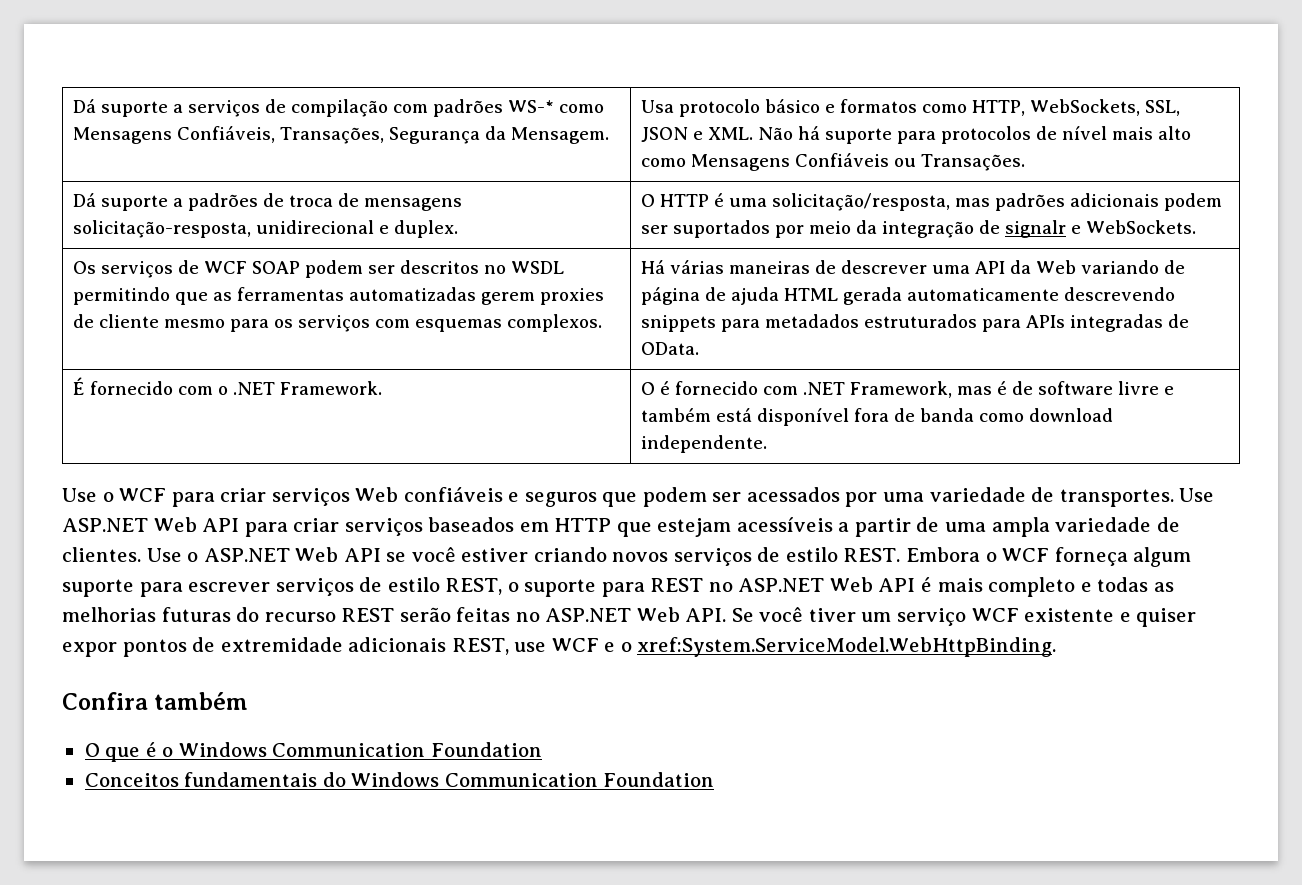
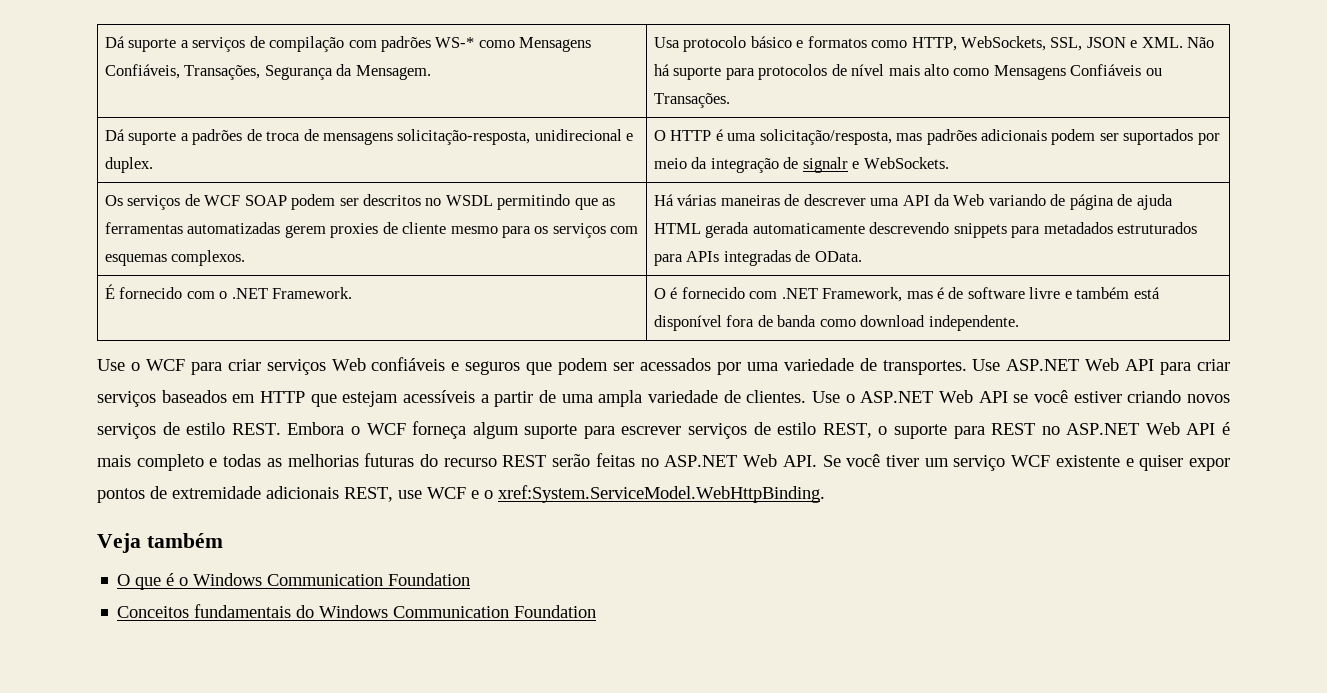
[62,692,148,710] Confira -> [97,533,141,553] Veja

